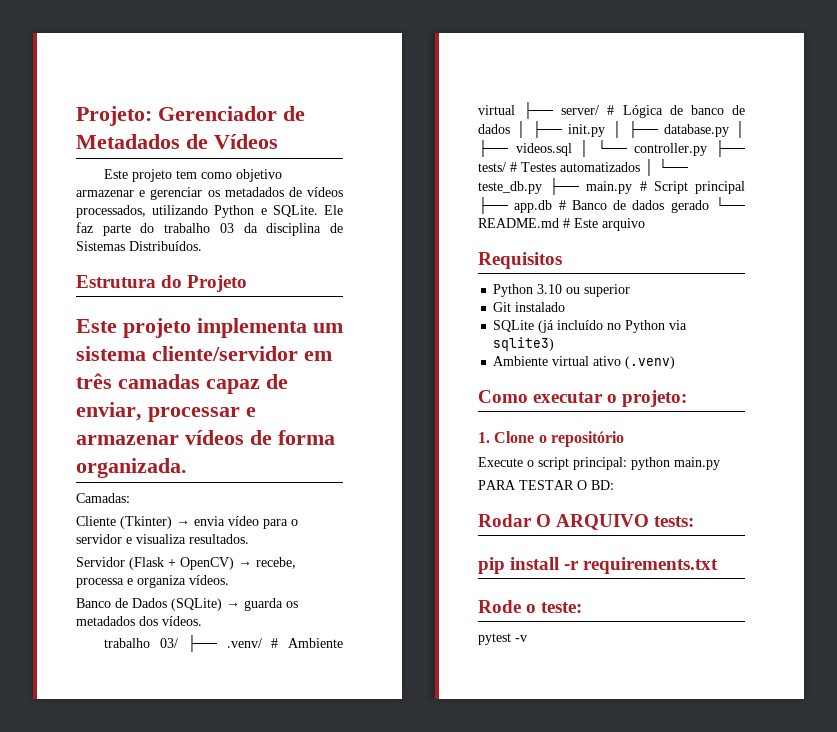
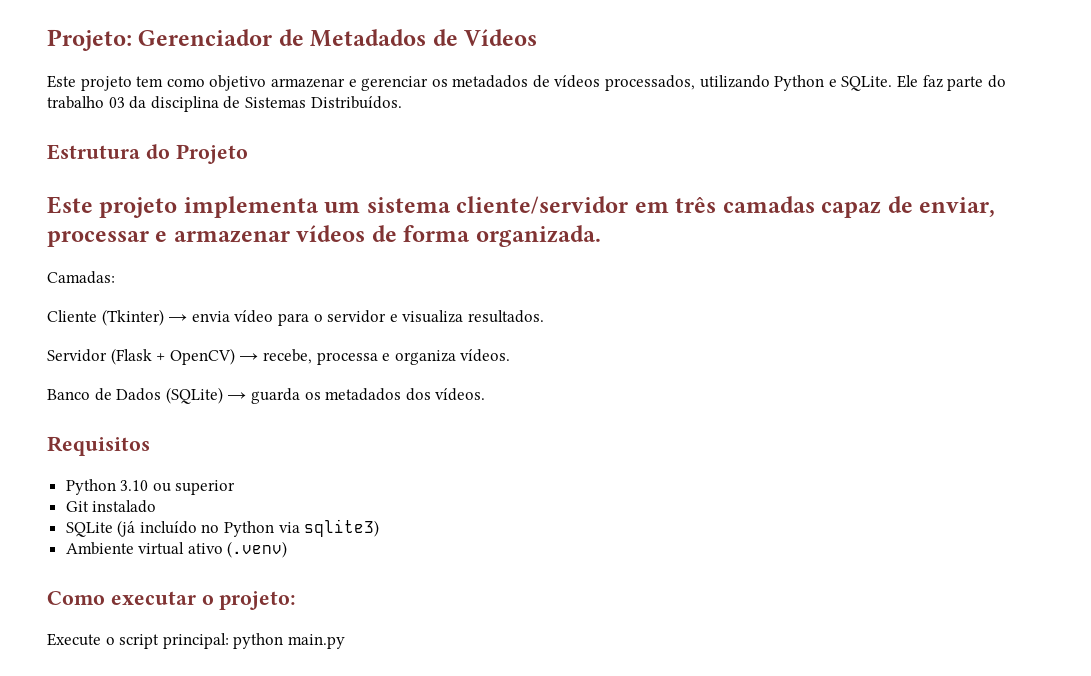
[104,635,343,652] [478,102,745,119] [478,121,745,138] [478,140,745,157] [478,159,688,176] [478,178,745,195] [478,197,745,214] [478,218,645,231] // trabalho 03/ ├── .venv/ # Ambiente virtual ├── server/ # Lógica de banco de dados │ ├── init.py │ ├── database.py │ ├── videos.sql │ └── controller.py ├── tests/ # Testes automatizados │ └── teste_db.py ├── main.py # Script principal ├── app.db # Banco de dados gerado └── README.md # Este arquivo -> (486, 394) none
[478,431,624,447] // 1. Clone o repositório -> (297, 600) none
[478,480,614,490] [478,514,695,530] [478,557,719,574] [478,600,583,613] [478,633,527,645] // PARA TESTAR O BD: // Rodar O ARQUIVO tests: // pip install -r requirements.txt // Rode o teste: // pytest -v -> (345, 641) none

